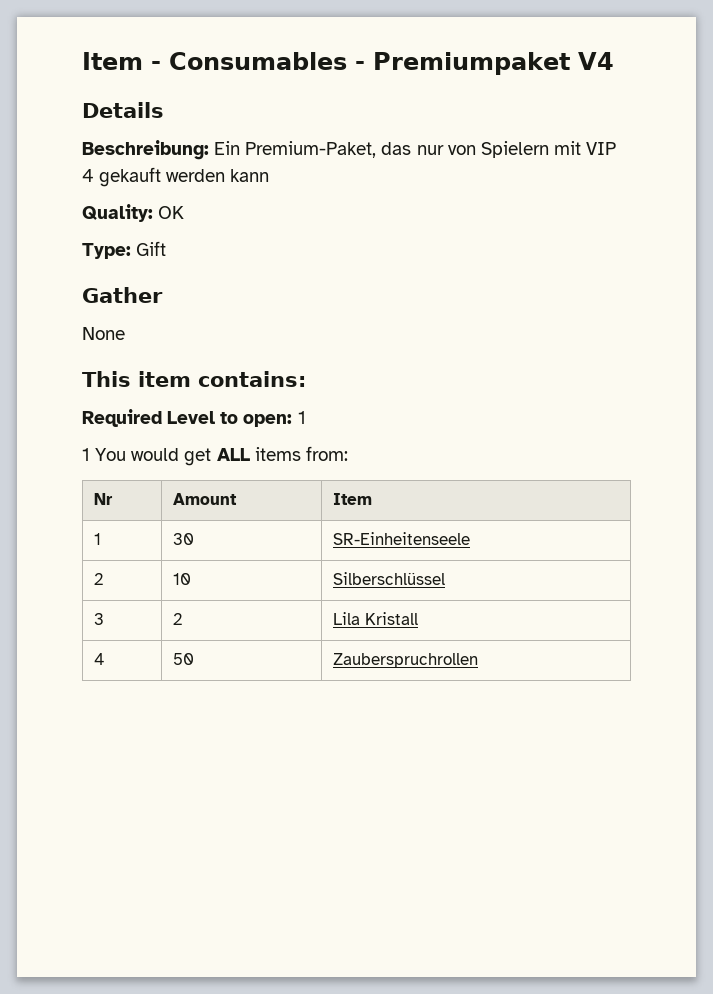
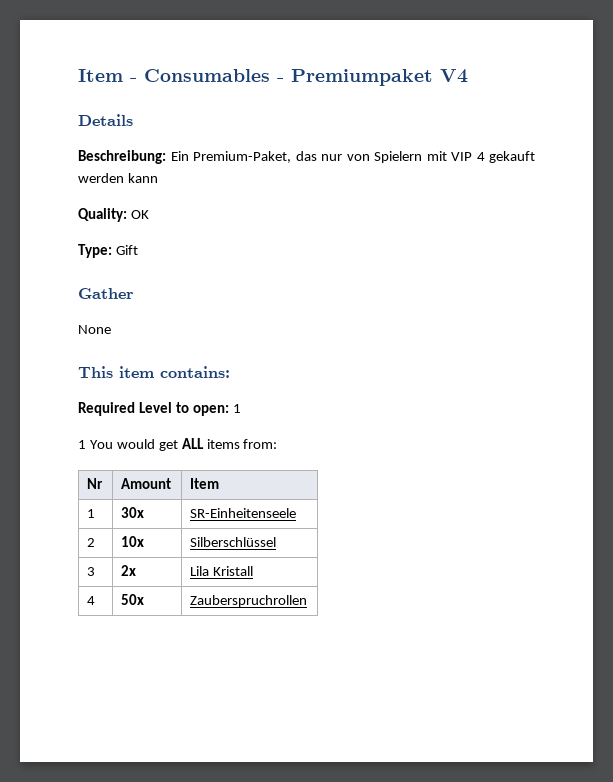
[173,533,195,545] 30 -> [121,507,145,518] 30x
[173,573,192,585] 10 -> [121,536,145,547] 10x
[173,613,183,625] 2 -> [121,565,137,576] 2x
[173,653,195,665] 50 -> [121,594,145,605] 50x

